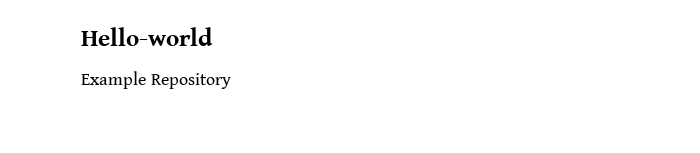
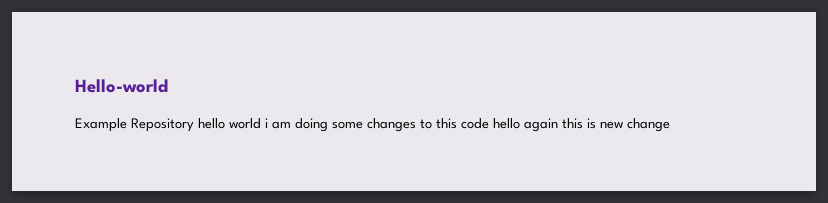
(231, 81) none -> [198,118,670,132] hello world i am doing some changes to this code hello again this is new change

